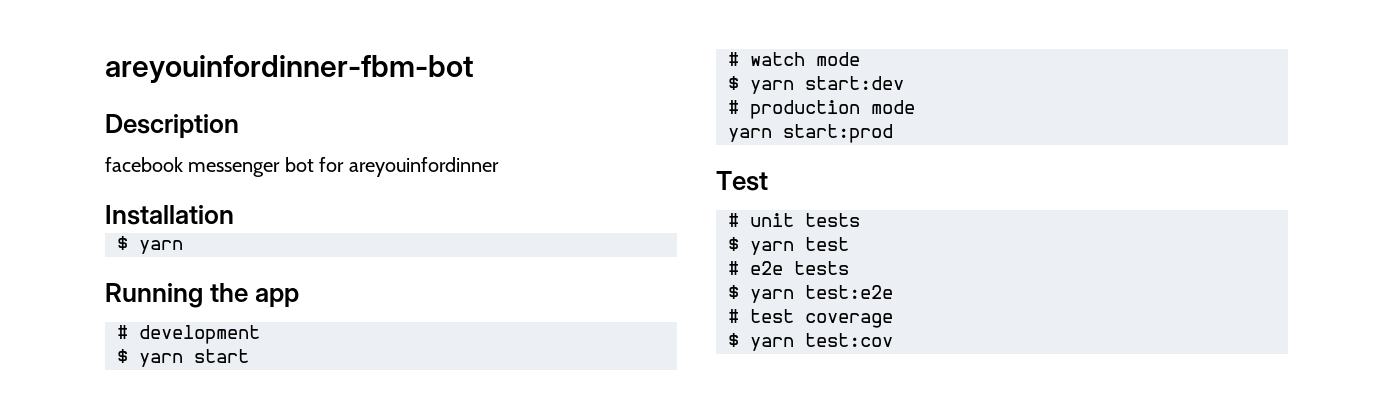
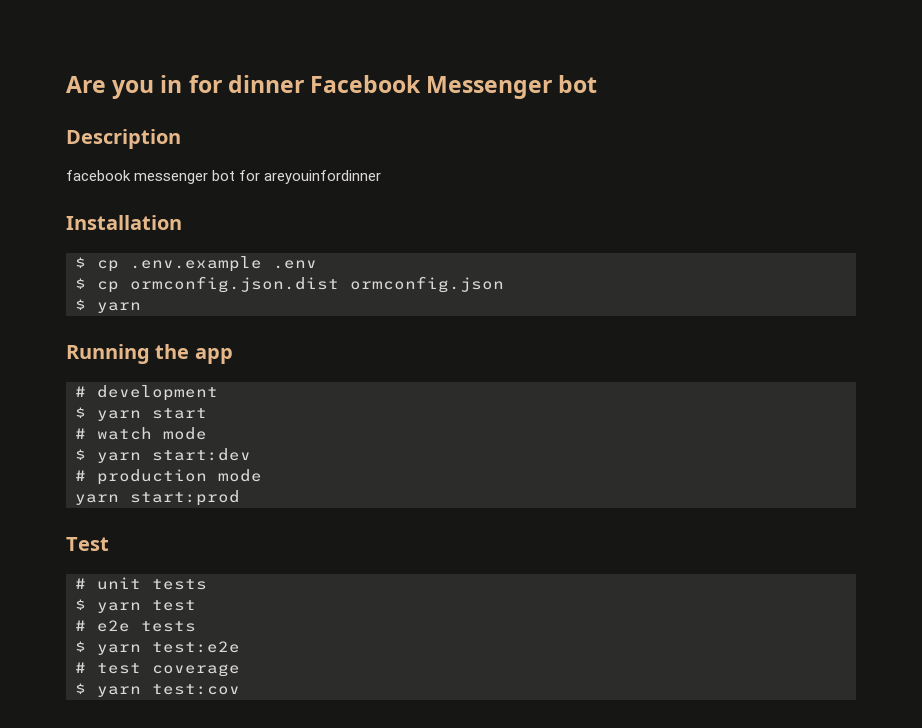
[105,55,473,84] areyouinfordinner-fbm-bot -> [66,75,598,99] Are you in for dinner Facebook Messenger bot
(234, 215) none -> [75,256,317,272] [75,276,504,293] // $ cp .env.example .env // $ cp ormconfig.json.dist ormconfig.json

